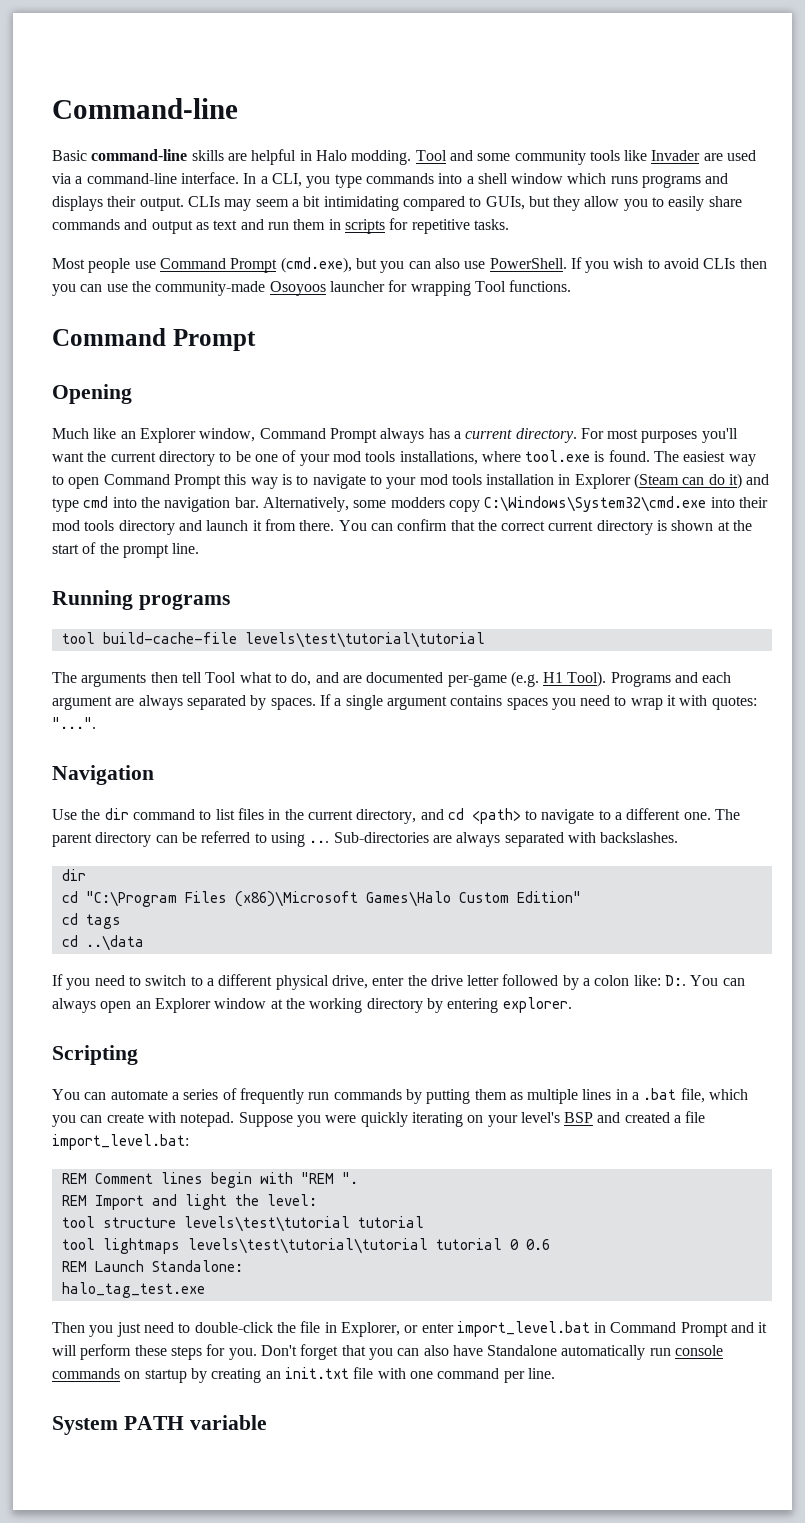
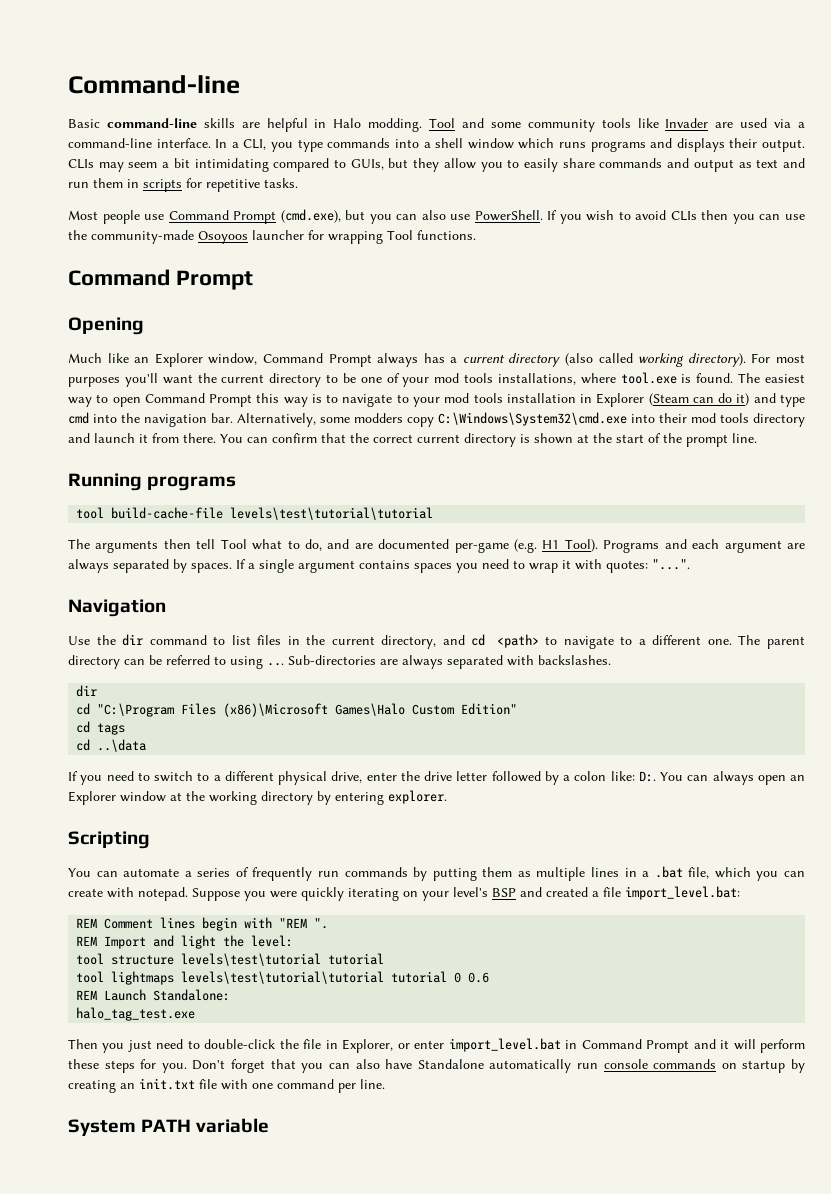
[515,428,577,443] directory. -> [508,353,746,367] directory (also called working directory).

